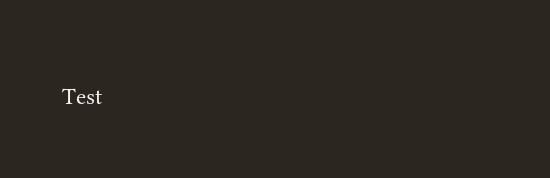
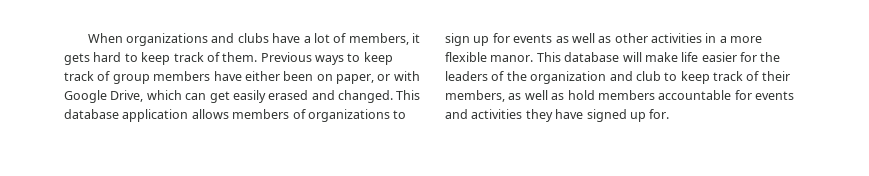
[62,88,102,104] Test -> [87,33,421,46] [64,52,393,65] [64,71,420,84] [64,90,421,103] [64,109,407,122] [445,33,763,46] [445,52,781,62] [445,71,790,84] [445,90,794,102] [445,109,670,122] When organizations and clubs have a lot of members, it gets hard to keep track of them. Previous ways to keep track of group members have either been on paper, or with Google Drive, which can get easily erased and changed. This database application allows members of organizations to sign up for events as well as other activities in a more flexible manor. This database will make life easier for the leaders of the organization and club to keep track of their members, as well as hold members accountable for events and activities they have signed up for.

